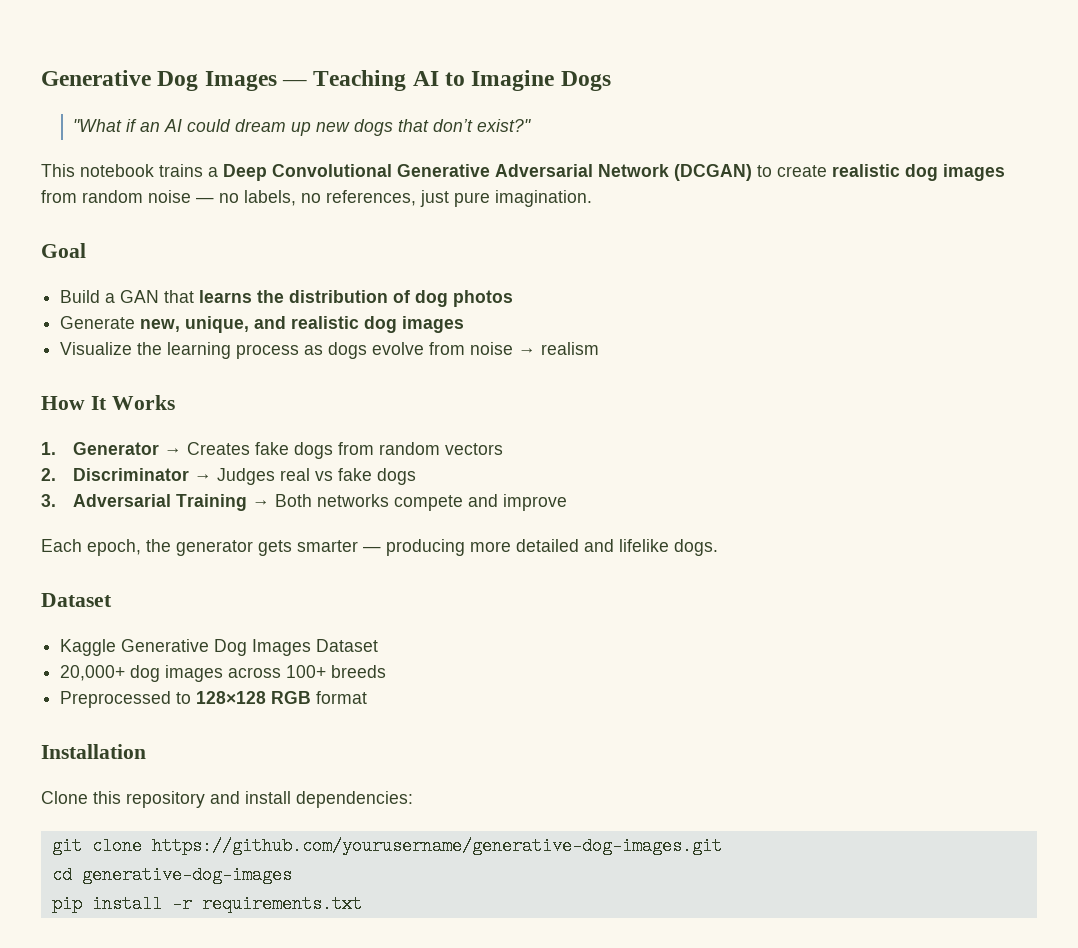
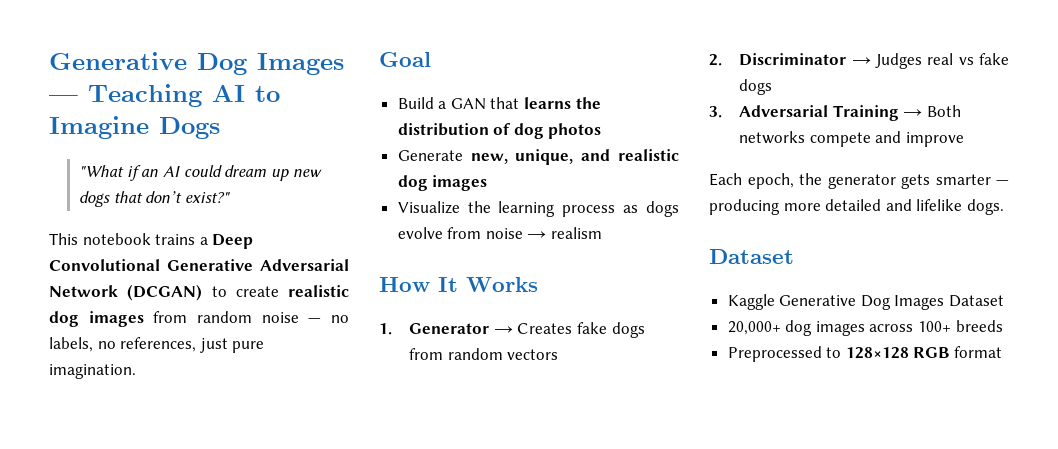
[41,744,146,759] [41,791,413,808] [51,837,722,855] [51,866,292,884] [51,895,362,913] // Installation // Clone this repository and install dependencies: // git clone https://github.com/yourusername/generative-dog-images.git // cd generative-dog-images // pip install -r requirements.txt -> (1003, 352) none

